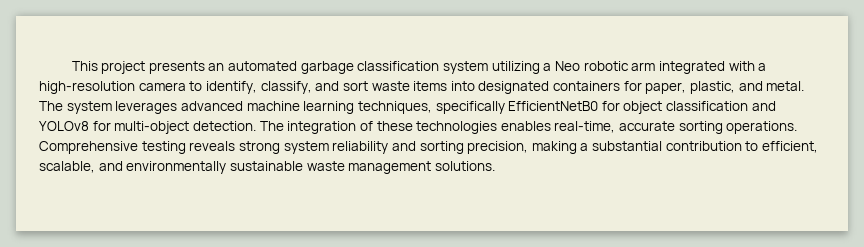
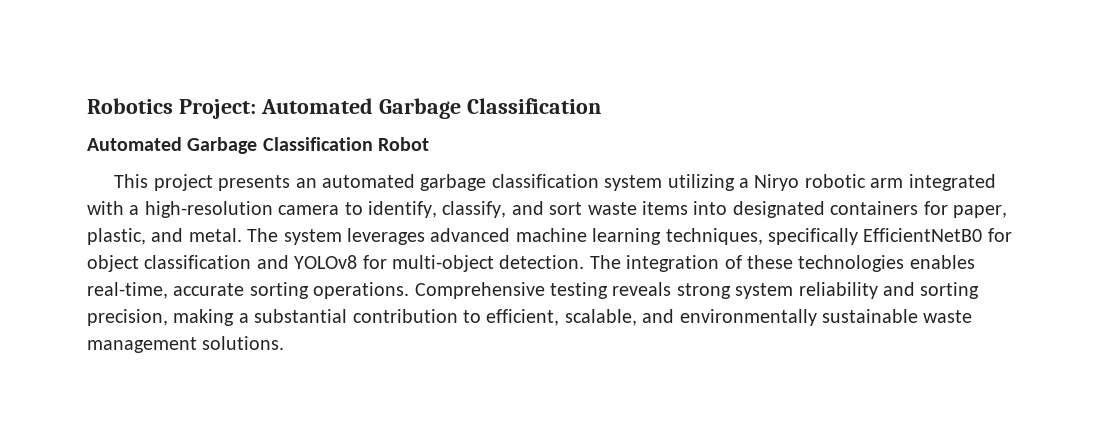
(71, 66) none -> [87,98,601,119] [87,137,430,154] Robotics Project: Automated Garbage Classification // Automated Garbage Classification Robot //
[554,61,580,71] Neo -> [754,174,800,191] Niryo

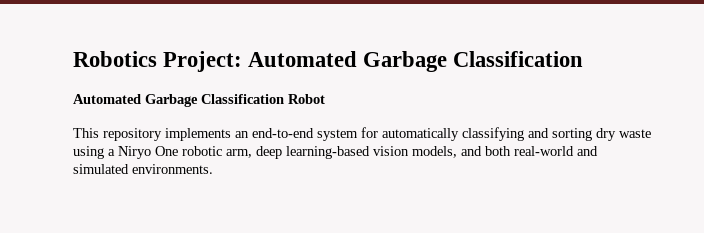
[153,174,996,191] [87,201,1007,218] [87,228,1012,245] [87,255,975,272] [87,282,980,299] [87,309,973,326] [87,336,285,353] project presents an automated garbage classification system utilizing a Niryo robotic arm integrated with a high-resolution camera to identify, classify, and sort waste items into designated containers for paper, plastic, and metal. The system leverages advanced machine learning techniques, specifically EfficientNetB0 for object classification and YOLOv8 for multi-object detection. The integration of these technologies enables real-time, accurate sorting operations. Comprehensive testing reveals strong system reliability and sorting precision, making a substantial contribution to efficient, scalable, and environmentally sustainable waste management solutions. -> [103,127,651,141] [73,146,598,159] [73,164,213,174] repository implements an end-to-end system for automatically classifying and sorting dry waste using a Niryo One robotic arm, deep learning-based vision models, and both real-world and simulated environments.

